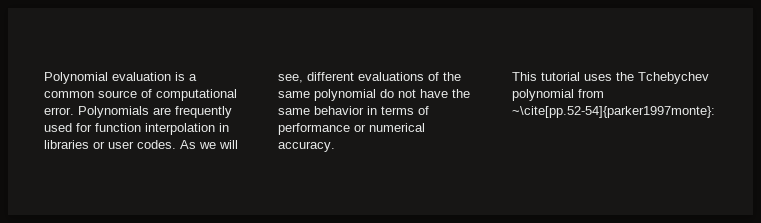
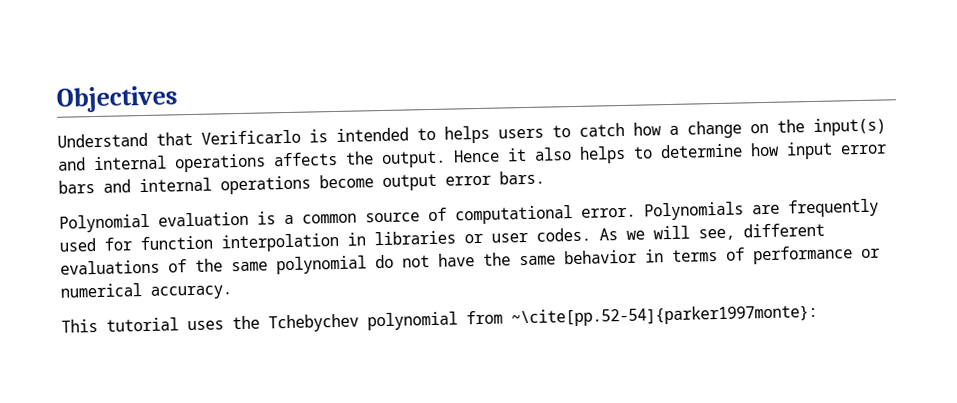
(44, 78) none -> [56,85,179,113] [57,117,886,148] [57,141,887,173] [58,170,545,195] Objectives // Understand that Verificarlo is intended to helps users to catch how a change on the input(s) and internal operations affects the output. Hence it also helps to determine how input error bars and internal operations become output error bars. //

